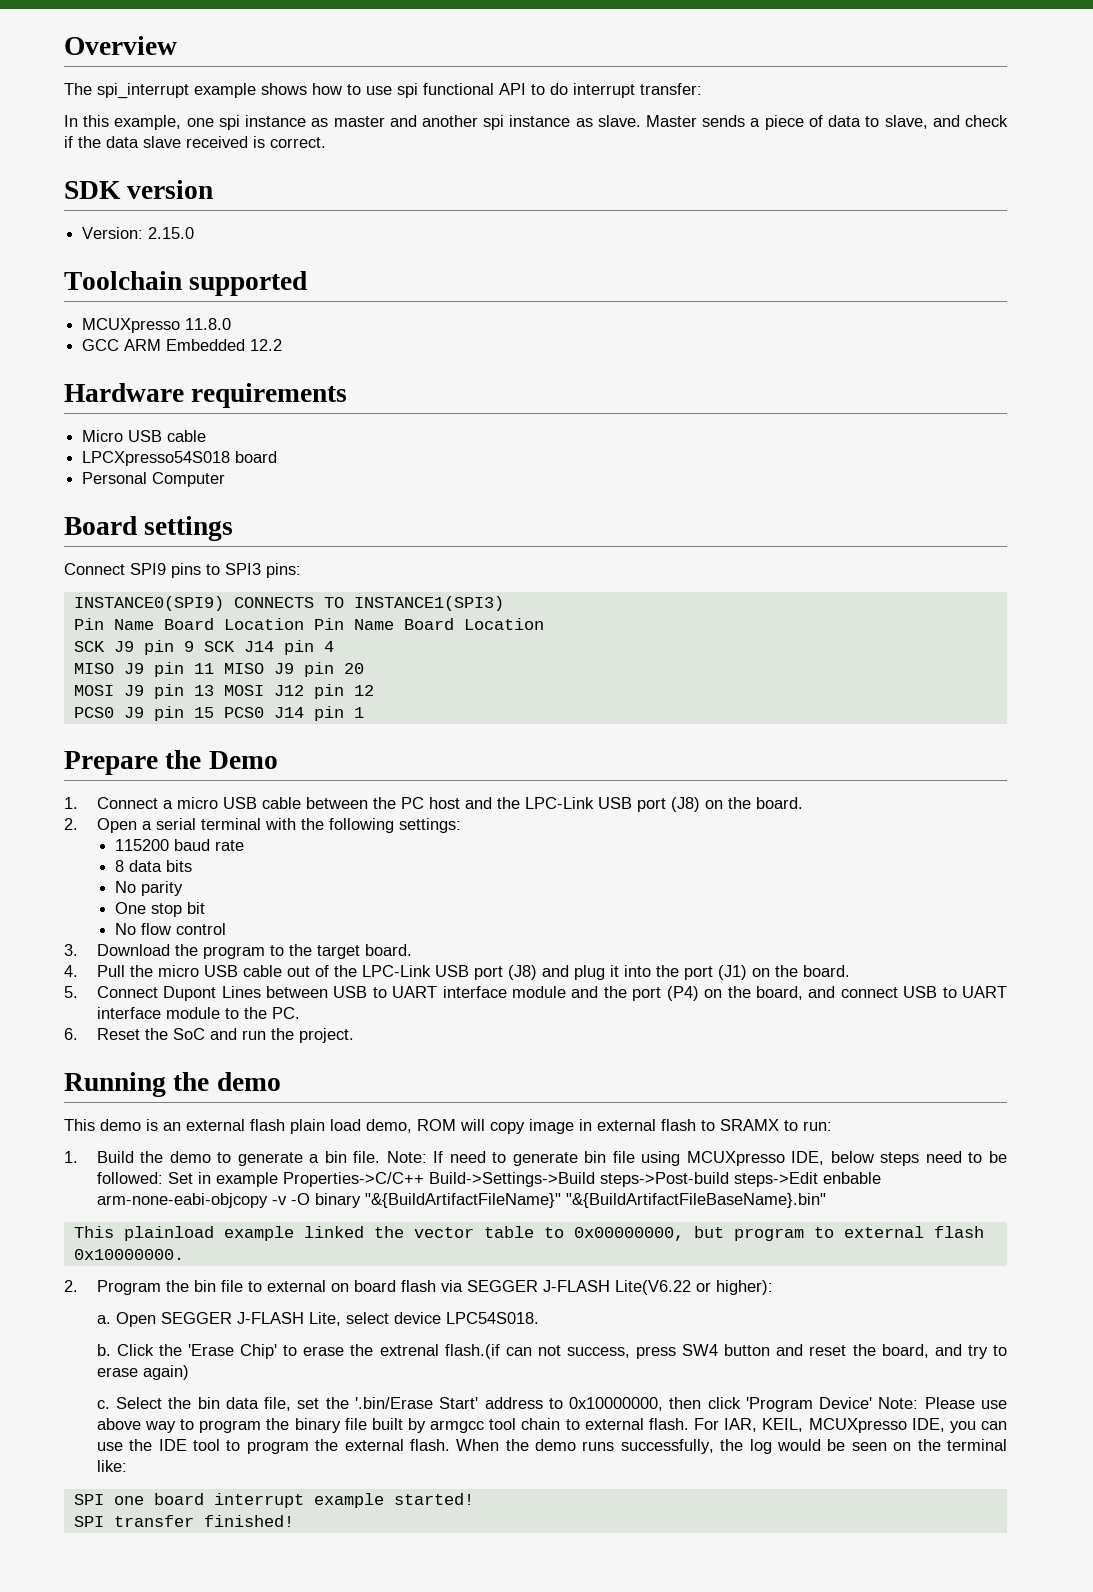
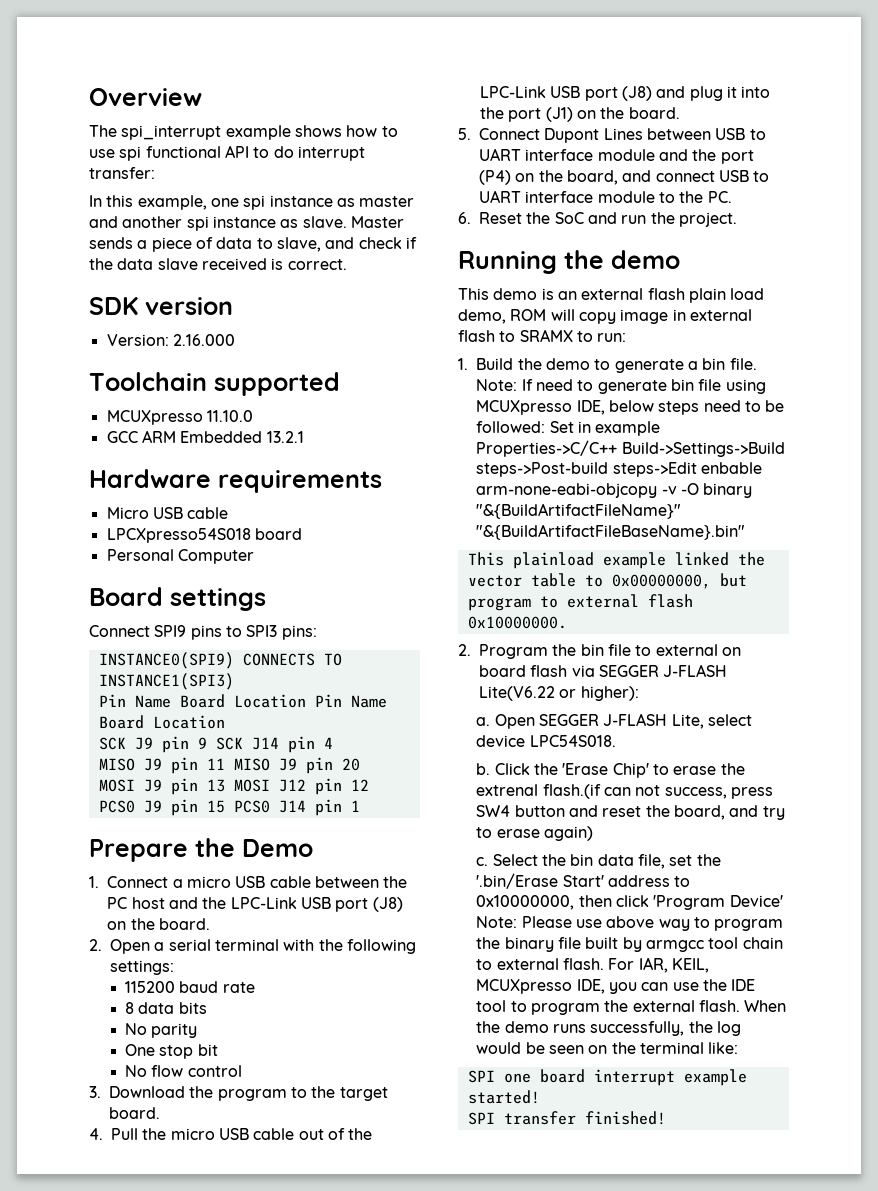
[148,227,195,239] 2.15.0 -> [172,334,235,346] 2.16.000
[185,318,232,330] 11.8.0 -> [206,410,253,422] 11.10.0
[250,339,283,351] 12.2 -> [266,431,304,443] 13.2.1

